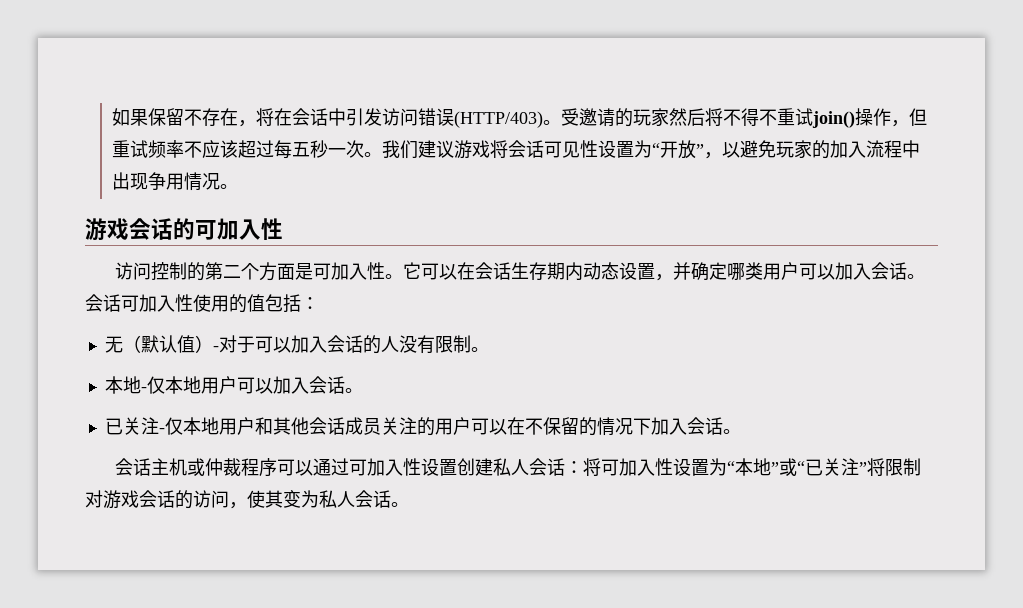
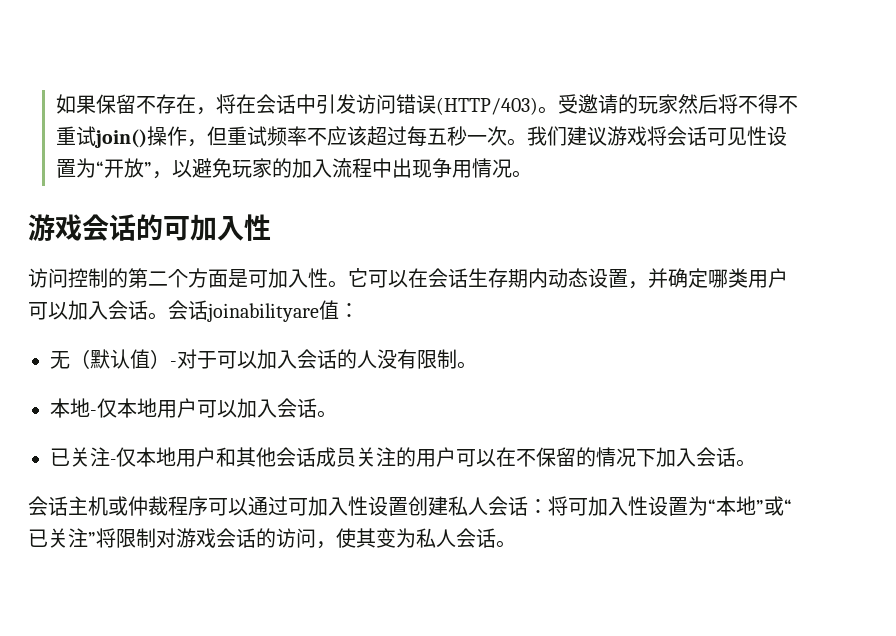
[121,294,301,313] 可加入性使用的值包括 -> [207,300,339,322] joinabilityare值

